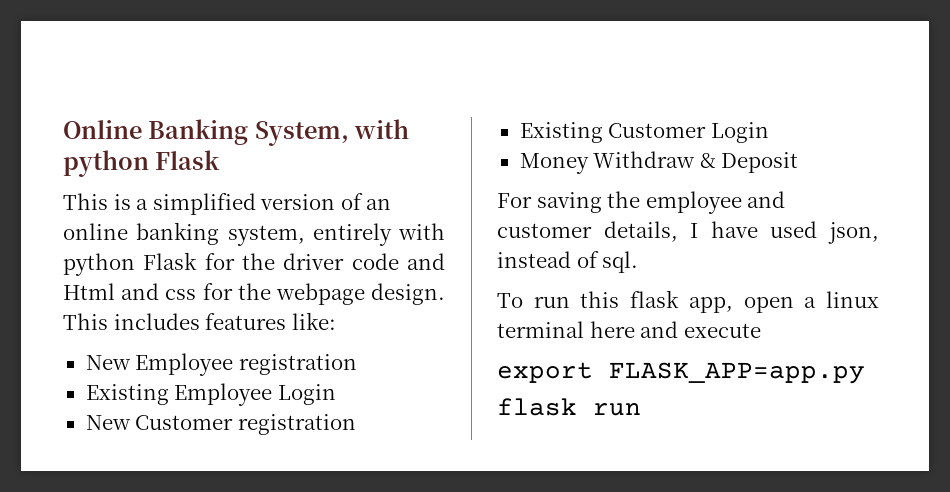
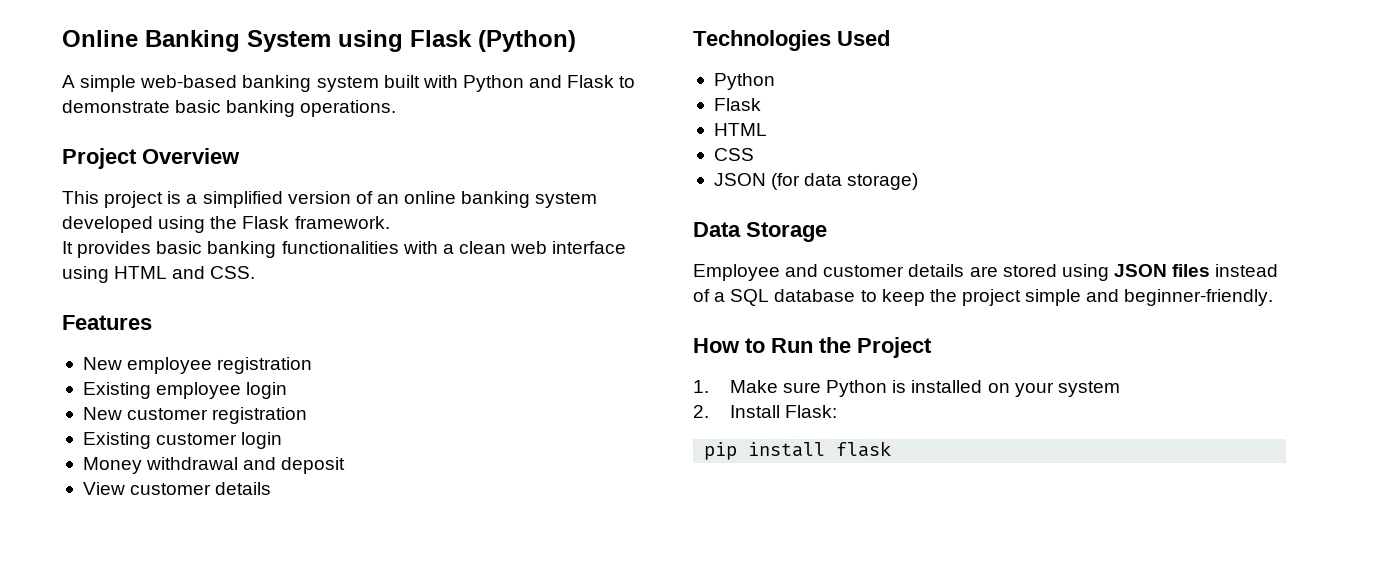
[254,119,410,146] [63,150,221,177] [63,193,108,210] System, with python Flask // This -> [247,30,576,52] [62,75,636,92] [62,100,397,117] [62,148,240,169] [62,191,164,208] System using Flask (Python) // A simple web-based banking system built with Python and Flask to demonstrate basic banking operations. // Project Overview // This project
[227,223,445,246] [63,252,445,276] [63,283,445,305] [63,312,336,330] [85,353,357,376] [85,383,336,406] [85,414,356,435] [519,122,769,143] system, entirely with python Flask for the driver code and Html and css for the webpage design. This includes features like: // New Employee registration // Existing Employee Login // New Customer registration // Existing Customer Login -> [535,192,598,208] [62,216,390,233] [62,241,627,258] [62,266,256,283] [62,315,152,330] [82,357,313,374] [82,382,288,399] [82,407,308,424] [82,432,283,449] system developed using the Flask framework. // It provides basic banking functionalities with a clean web interface using HTML and CSS. // Features // New employee registration // Existing employee login // New customer registration // Existing customer login
[593,151,799,173] [497,191,786,214] [497,221,879,244] [497,251,639,273] [497,290,879,313] [497,321,761,338] [497,362,865,384] [497,398,641,416] Withdraw & Deposit // For saving the employee and customer details, I have used json, instead of sql. // To run this flask app, open a linux terminal here and execute // export FLASK_APP=app.py // flask run -> [146,457,346,474] [82,482,272,495] [693,30,890,51] [713,73,775,90] [713,98,761,111] [713,123,767,136] [713,148,754,161] [713,173,919,190] [693,222,827,242] [693,264,1279,281] [693,289,1274,306] [693,337,932,358] [693,380,1120,397] [693,405,838,418] [704,441,892,460] withdrawal and deposit // View customer details // Technologies Used // Python // Flask // HTML // CSS // JSON (for data storage) // Data Storage // Employee and customer details are stored using JSON files instead of a SQL database to keep the project simple and beginner-friendly. // How to Run the Project // 1. Make sure Python is installed on your system // 2. Install Flask: // pip install flask

